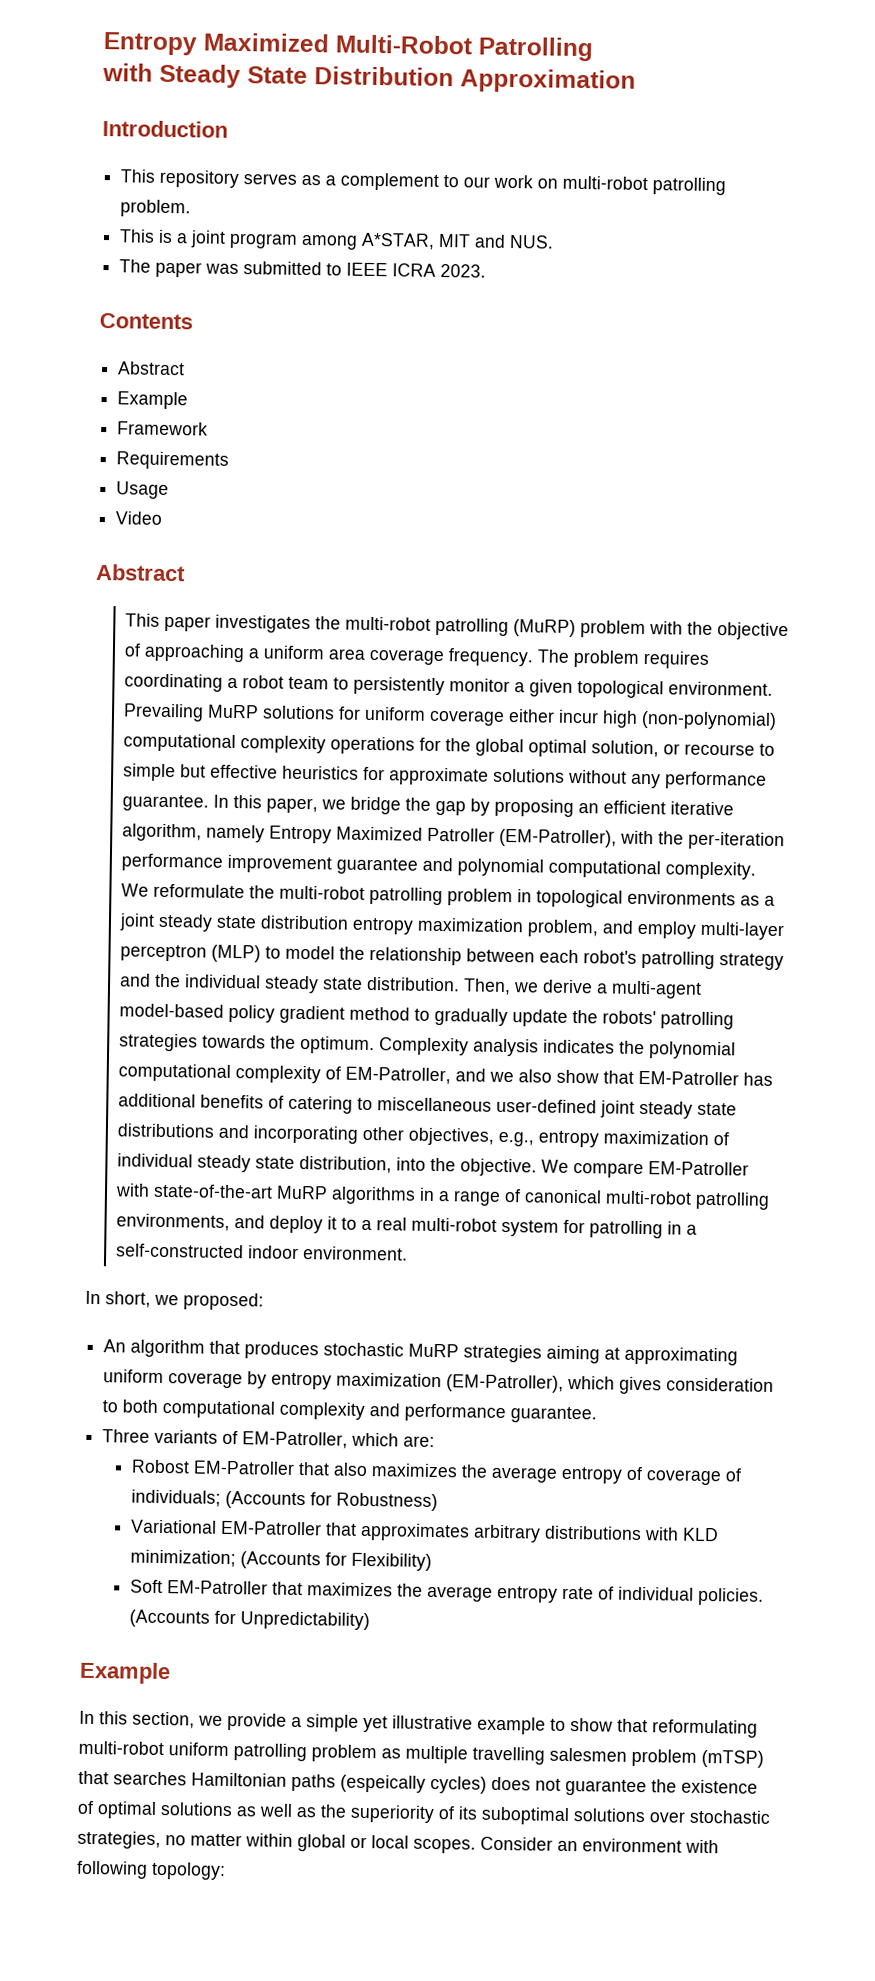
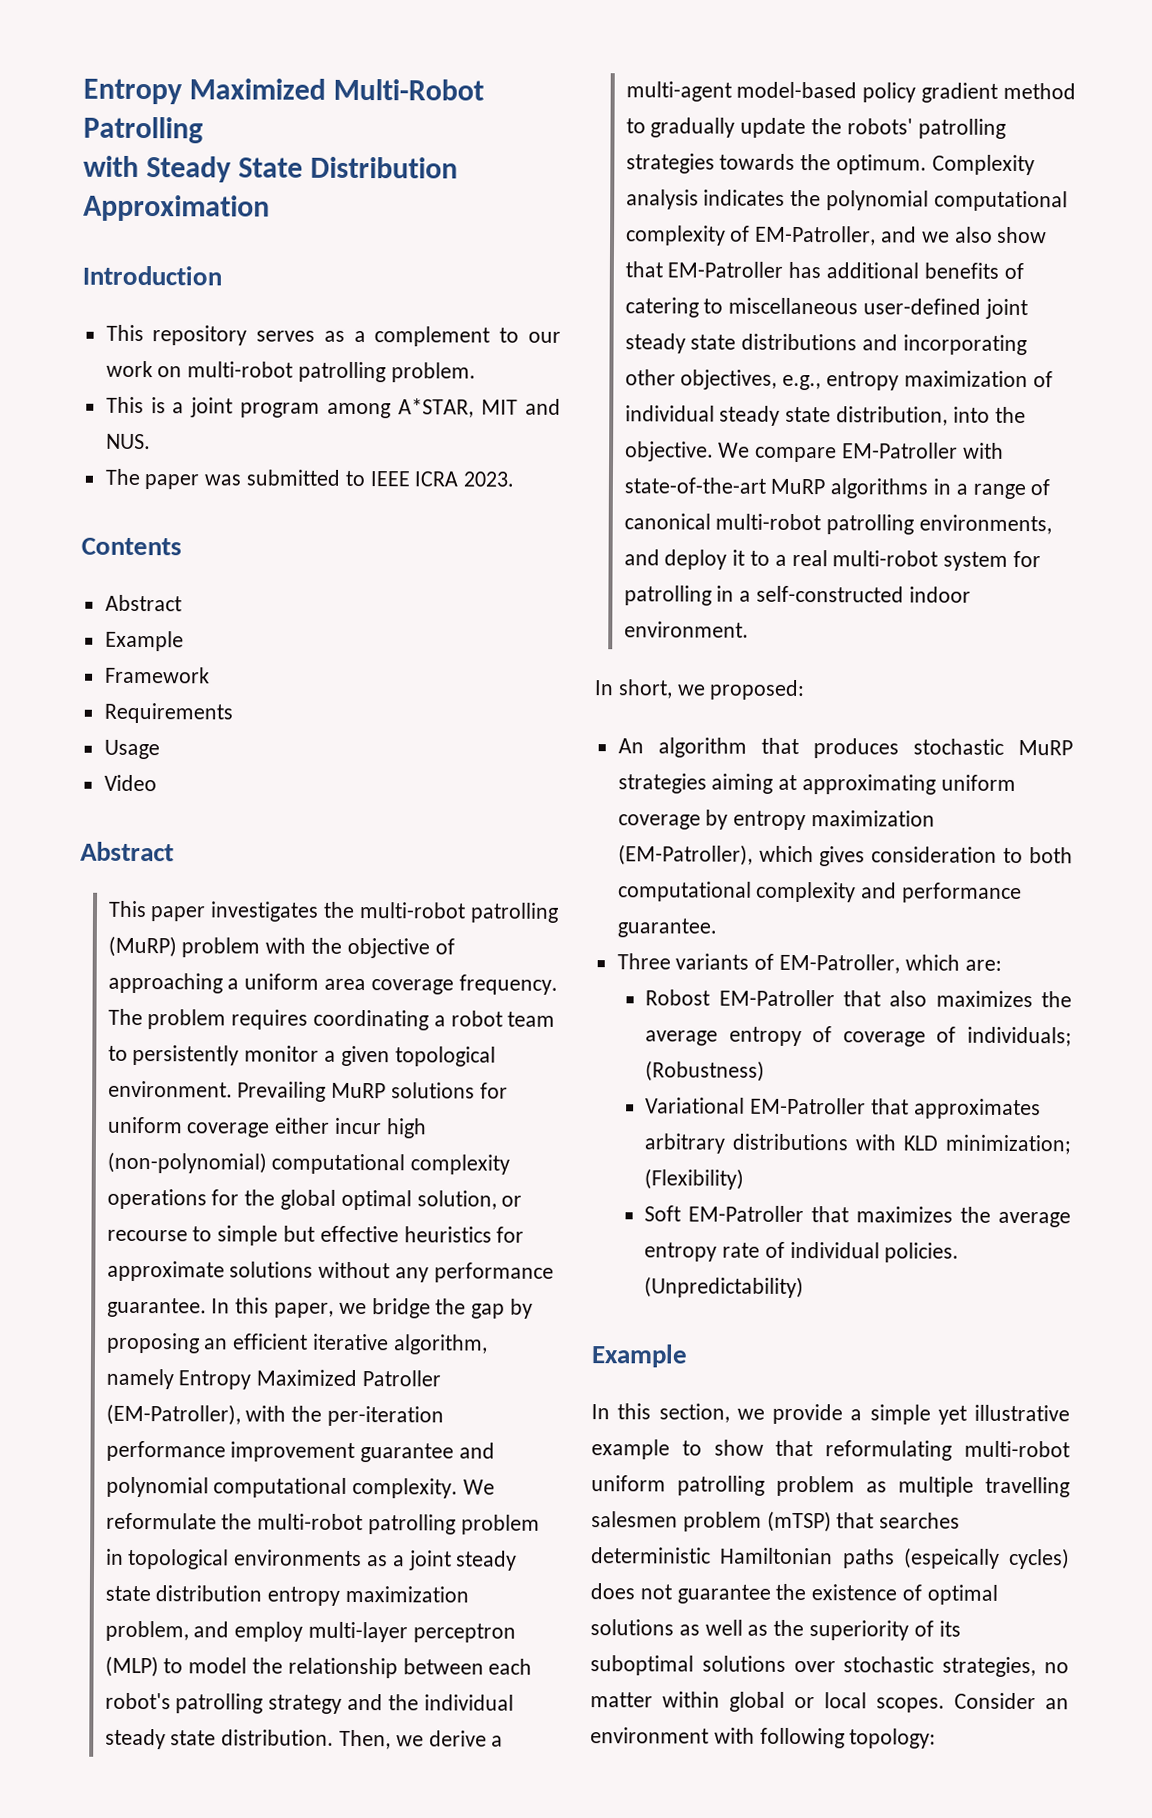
[225,1490,439,1512] (Accounts for Robustness) -> [645,1060,766,1082] (Robustness)
[240,1551,433,1571] (Accounts for Flexibility) -> [644,1168,745,1190] (Flexibility)
[129,1609,371,1631] (Accounts for Unpredictability) -> [644,1276,805,1299] (Unpredictability)
(187, 1778) none -> [591,1547,711,1564] deterministic

